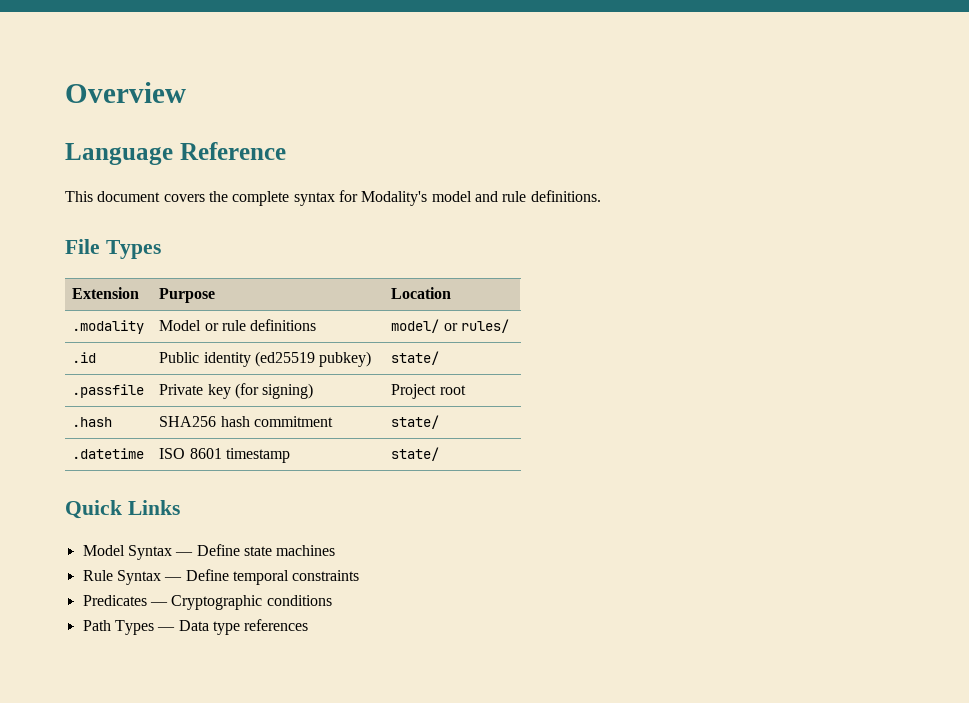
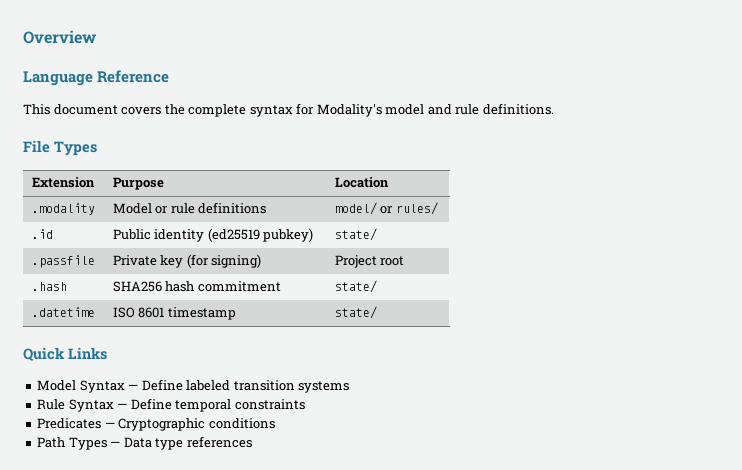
[243,545,336,556] state machines -> [186,380,350,393] labeled transition systems

